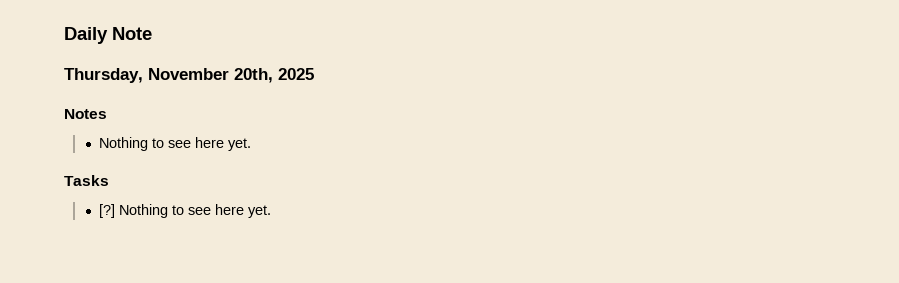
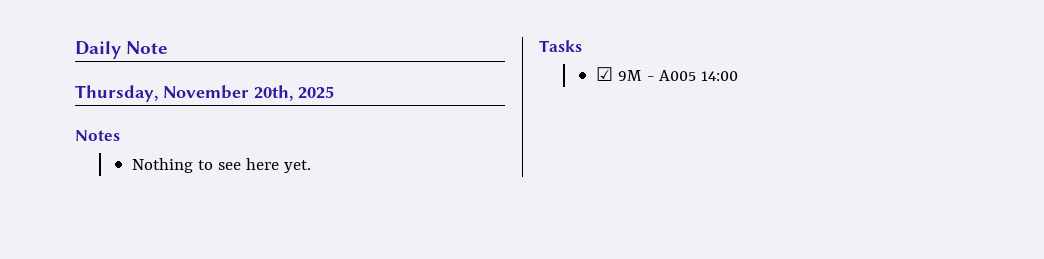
[98,204,271,218] [?] Nothing to see here yet. -> [595,67,738,81] ☑ 9M - A005 14:00

